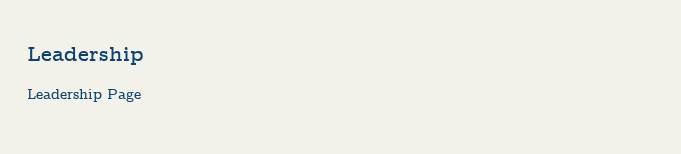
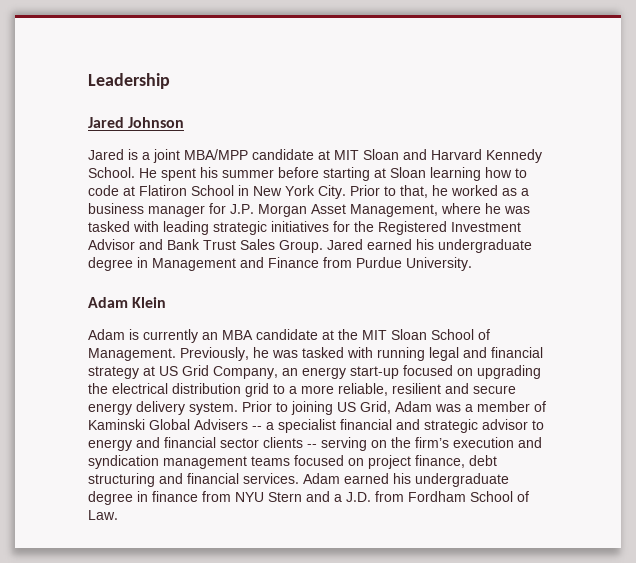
[27,89,141,102] Leadership Page -> [88,117,185,128] [88,149,542,163] [88,167,527,181] [88,185,529,199] [88,203,530,217] [88,221,521,235] [88,239,532,253] [88,257,472,271] [88,297,167,308] [88,329,490,343] [88,347,543,361] [88,365,541,379] [88,383,516,397] [88,401,546,415] [88,419,544,433] [88,437,542,451] [88,455,497,469] [88,473,509,487] [88,491,529,505] [88,510,118,520] Jared Johnson // Jared is a joint MBA/MPP candidate at MIT Sloan and Harvard Kennedy School. He spent his summer before starting at Sloan learning how to code at Flatiron School in New York City. Prior to that, he worked as a business manager for J.P. Morgan Asset Management, where he was tasked with leading strategic initiatives for the Registered Investment Advisor and Bank Trust Sales Group. Jared earned his undergraduate degree in Management and Finance from Purdue University. // Adam Klein // Adam is currently an MBA candidate at the MIT Sloan School of Management. Previously, he was tasked with running legal and financial strategy at US Grid Company, an energy start-up focused on upgrading the electrical distribution grid to a more reliable, resilient and secure energy delivery system. Prior to joining US Grid, Adam was a member of Kaminski Global Advisers -- a specialist financial and strategic advisor to energy and financial sector clients -- serving on the firm’s execution and syndication management teams focused on project finance, debt structuring and financial services. Adam earned his undergraduate degree in finance from NYU Stern and a J.D. from Fordham School of Law.

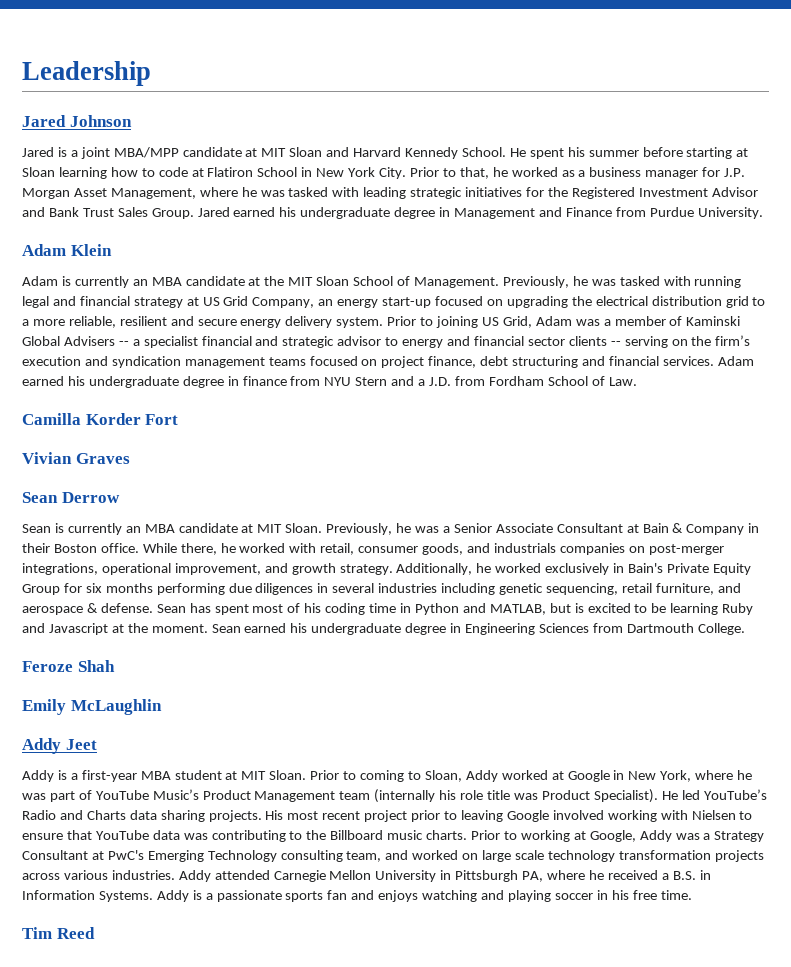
(118, 515) none -> [22,413,179,425] [22,452,130,464] [22,492,120,503] [22,523,760,535] [22,543,724,555] [22,563,751,575] [22,583,741,595] [22,603,754,615] [22,623,745,635] [22,660,115,672] [22,699,162,715] [22,738,97,754] [22,770,753,782] [22,789,767,803] [22,810,753,822] [22,830,765,842] [22,850,764,862] [22,870,711,882] [22,890,692,902] [22,927,95,939] // Camilla Korder Fort // Vivian Graves // Sean Derrow // Sean is currently an MBA candidate at MIT Sloan. Previously, he was a Senior Associate Consultant at Bain & Company in their Boston office. While there, he worked with retail, consumer goods, and industrials companies on post-merger integrations, operational improvement, and growth strategy. Additionally, he worked exclusively in Bain's Private Equity Group for six months performing due diligences in several industries including genetic sequencing, retail furniture, and aerospace & defense. Sean has spent most of his coding time in Python and MATLAB, but is excited to be learning Ruby and Javascript at the moment. Sean earned his undergraduate degree in Engineering Sciences from Dartmouth College. // Feroze Shah // Emily McLaughlin // Addy Jeet // Addy is a first-year MBA student at MIT Sloan. Prior to coming to Sloan, Addy worked at Google in New York, where he was part of YouTube Music’s Product Management team (internally his role title was Product Specialist). He led YouTube’s Radio and Charts data sharing projects. His most recent project prior to leaving Google involved working with Nielsen to ensure that YouTube data was contributing to the Billboard music charts. Prior to working at Google, Addy was a Strategy Consultant at PwC's Emerging Technology consulting team, and worked on large scale technology transformation projects across various industries. Addy attended Carnegie Mellon University in Pittsburgh PA, where he received a B.S. in Information Systems. Addy is a passionate sports fan and enjoys watching and playing soccer in his free time. // Tim Reed

